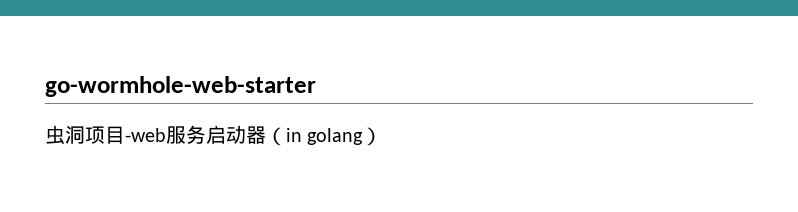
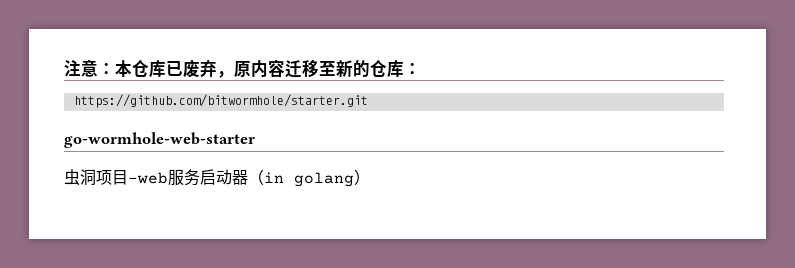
(45, 86) none -> [64,59,421,78] [73,94,368,108] 注意：本仓库已废弃，原内容迁移至新的仓库： // https://github.com/bitwormhole/starter.git //

